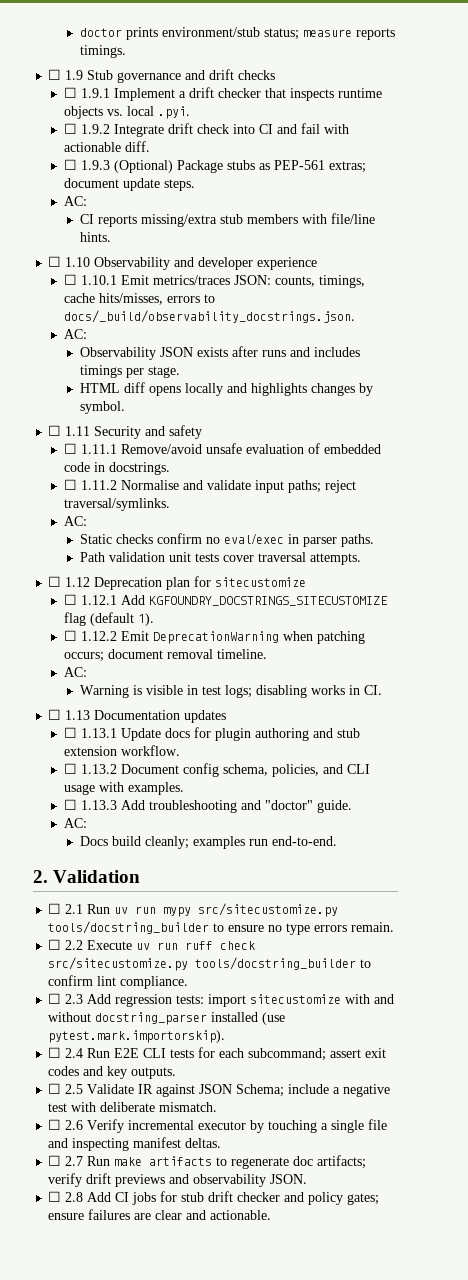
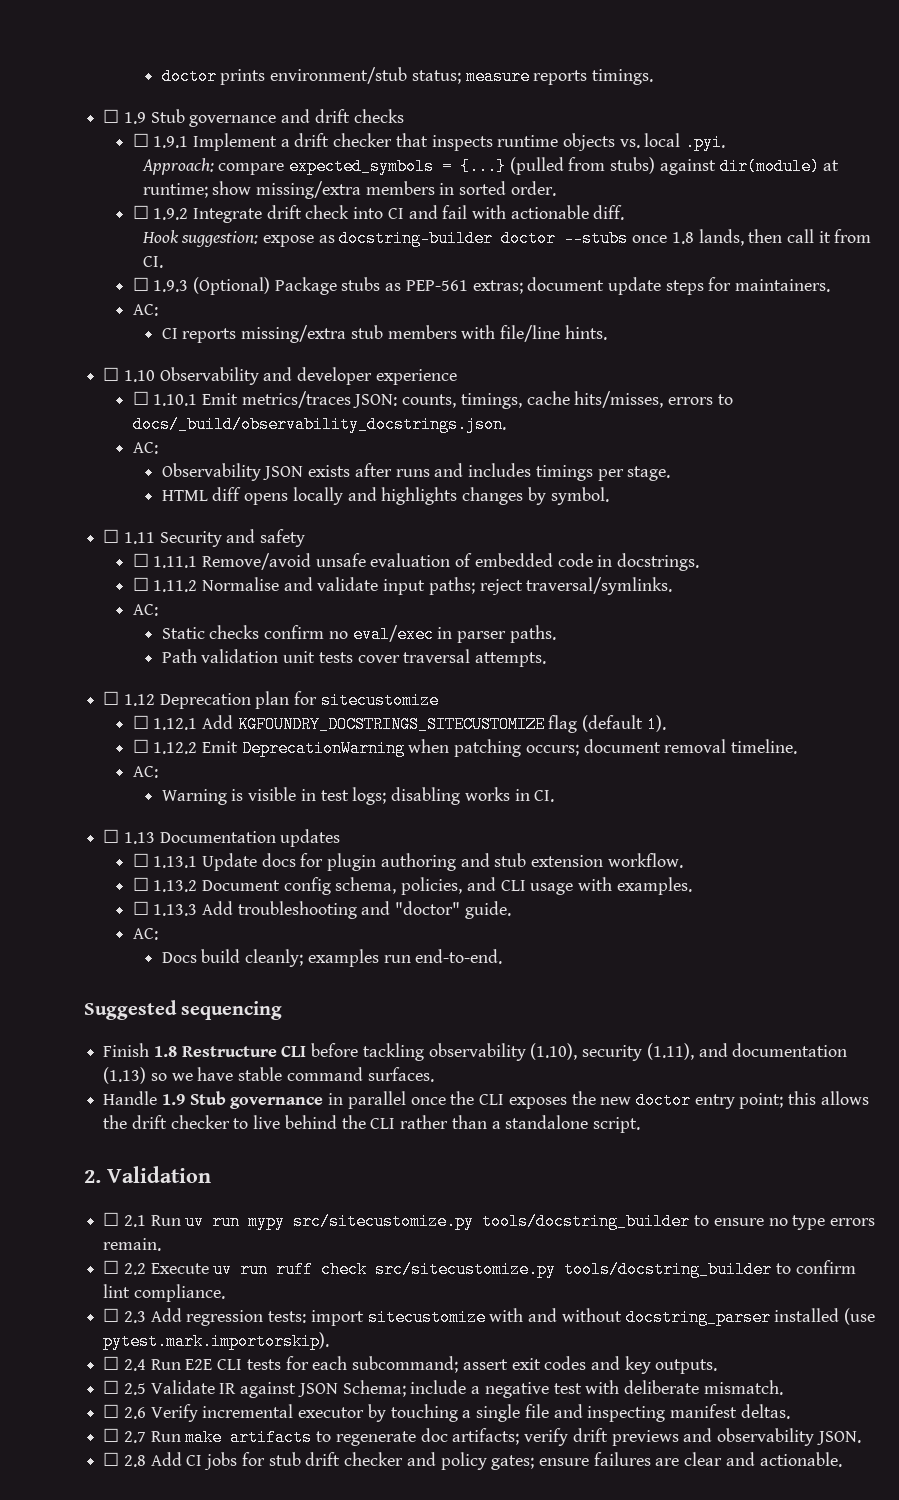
(190, 112) none -> [141,157,840,175] [142,181,556,199] // Approach: compare expected_symbols = {...} (pulled from stubs) against dir(module) at runtime; show missing/extra members in sorted order.
(150, 146) none -> [141,229,872,247] [142,256,163,268] // Hook suggestion: expose as docstring-builder doctor --stubs once 1.8 lands, then call it from CI.
[163,179,195,191] steps. -> [665,277,831,295] steps for maintainers.
(337, 841) none -> [84,1000,283,1020] [103,1043,848,1061] [103,1067,434,1084] [103,1091,869,1109] [103,1115,640,1133] // Suggested sequencing // Finish 1.8 Restructure CLI before tackling observability (1.10), security (1.11), and documentation (1.13) so we have stable command surfaces. // Handle 1.9 Stub governance in parallel once the CLI exposes the new doctor entry point; this allows the drift checker to live behind the CLI rather than a standalone script.

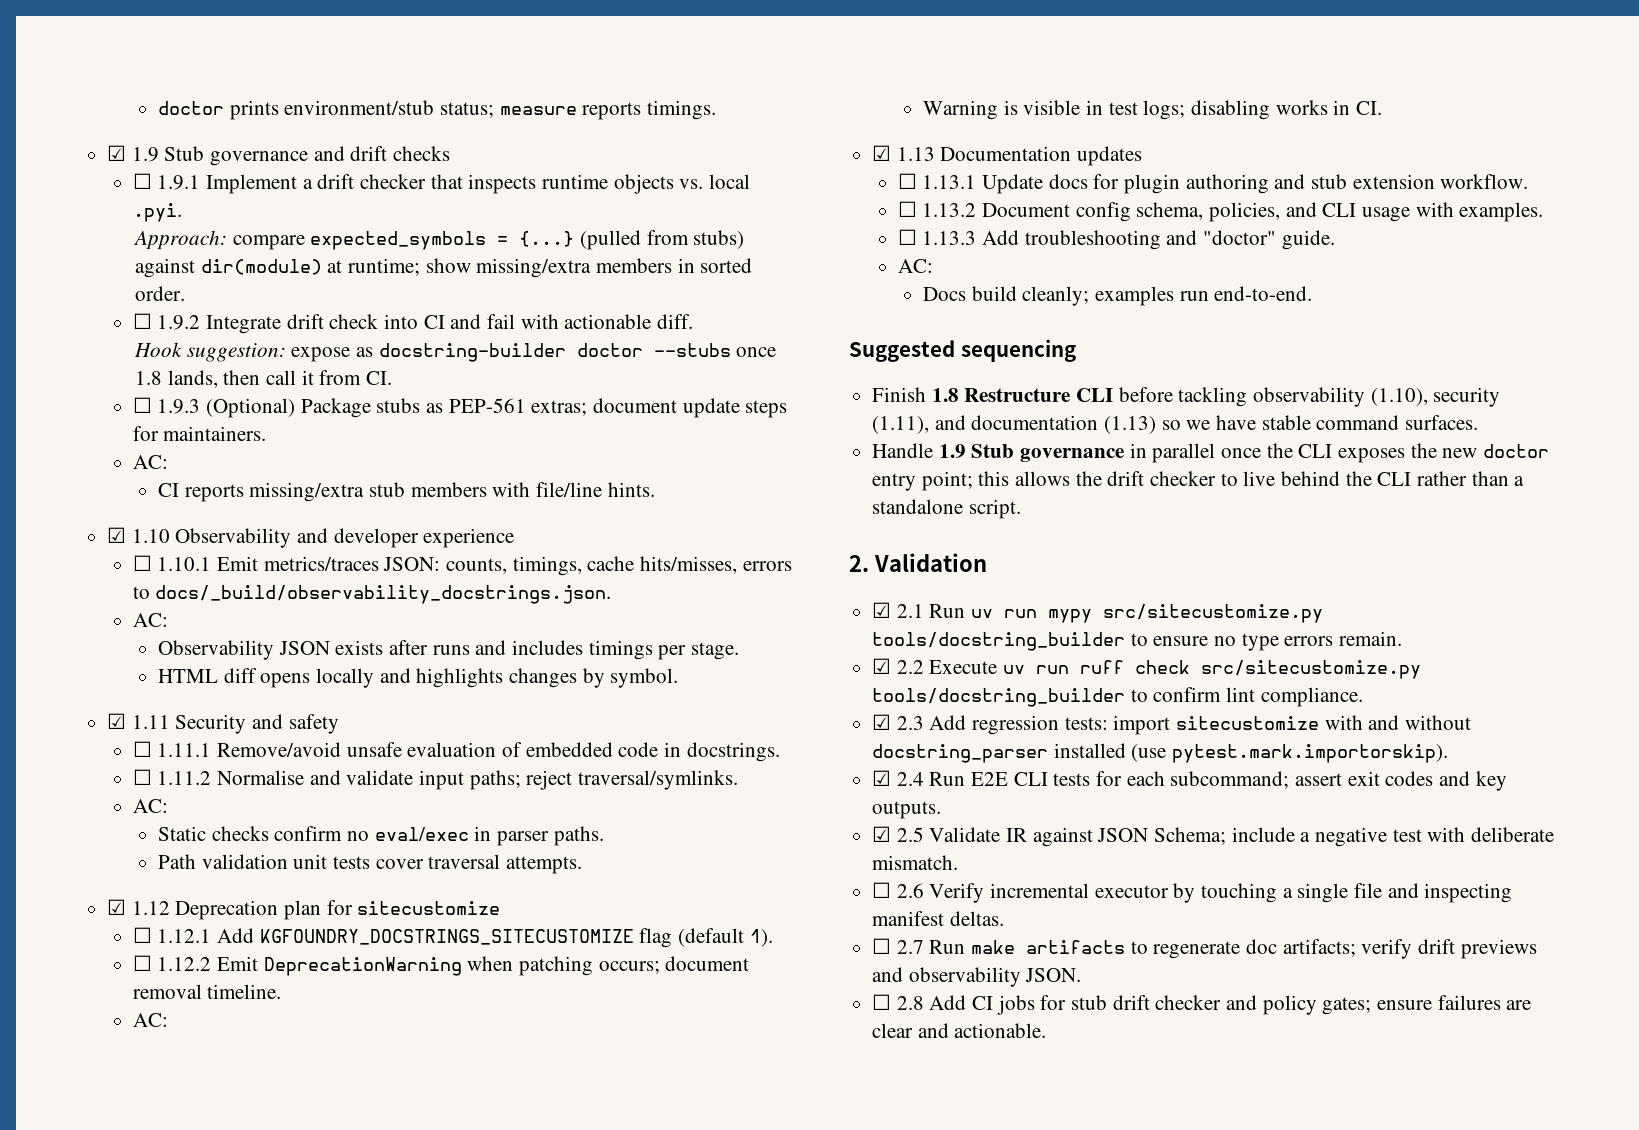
[103,109,120,123] ☐ -> [107,145,127,161] ☑
[103,367,120,381] ☐ -> [107,527,127,543] ☑
[103,529,120,543] ☐ -> [107,713,127,729] ☑
[103,691,120,705] ☐ -> [107,899,127,915] ☑
[103,829,120,843] ☐ -> [872,145,892,161] ☑
[103,1212,120,1226] ☐ -> [872,602,892,618] ☑
[103,1260,120,1274] ☐ -> [872,658,892,674] ☑
[103,1308,120,1322] ☐ -> [872,714,892,730] ☑
[103,1356,120,1370] ☐ -> [872,770,892,786] ☑
[103,1380,120,1394] ☐ -> [872,826,892,842] ☑

